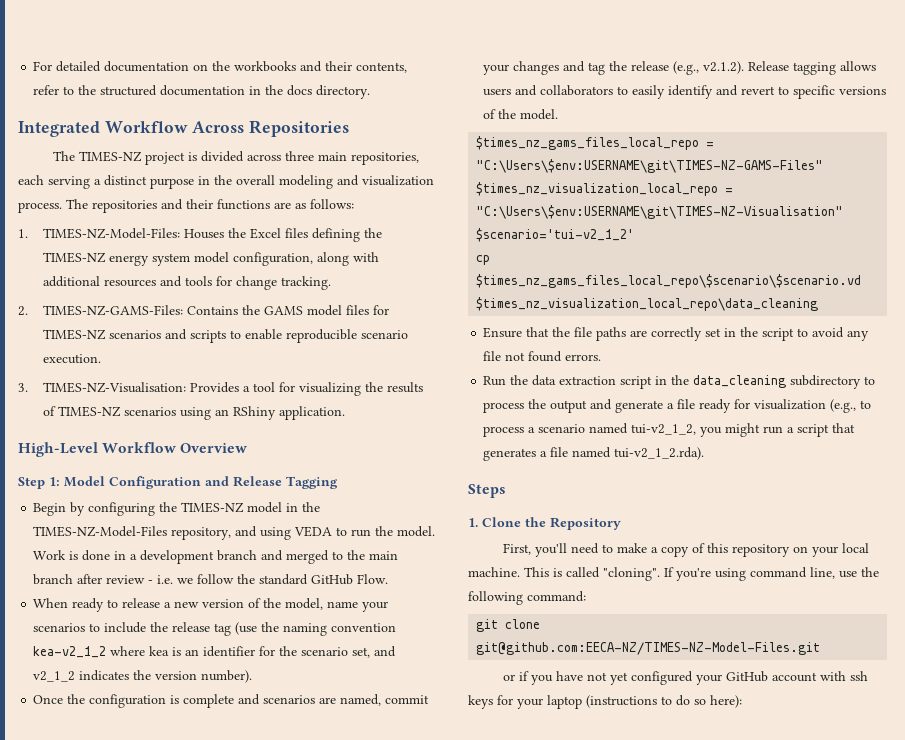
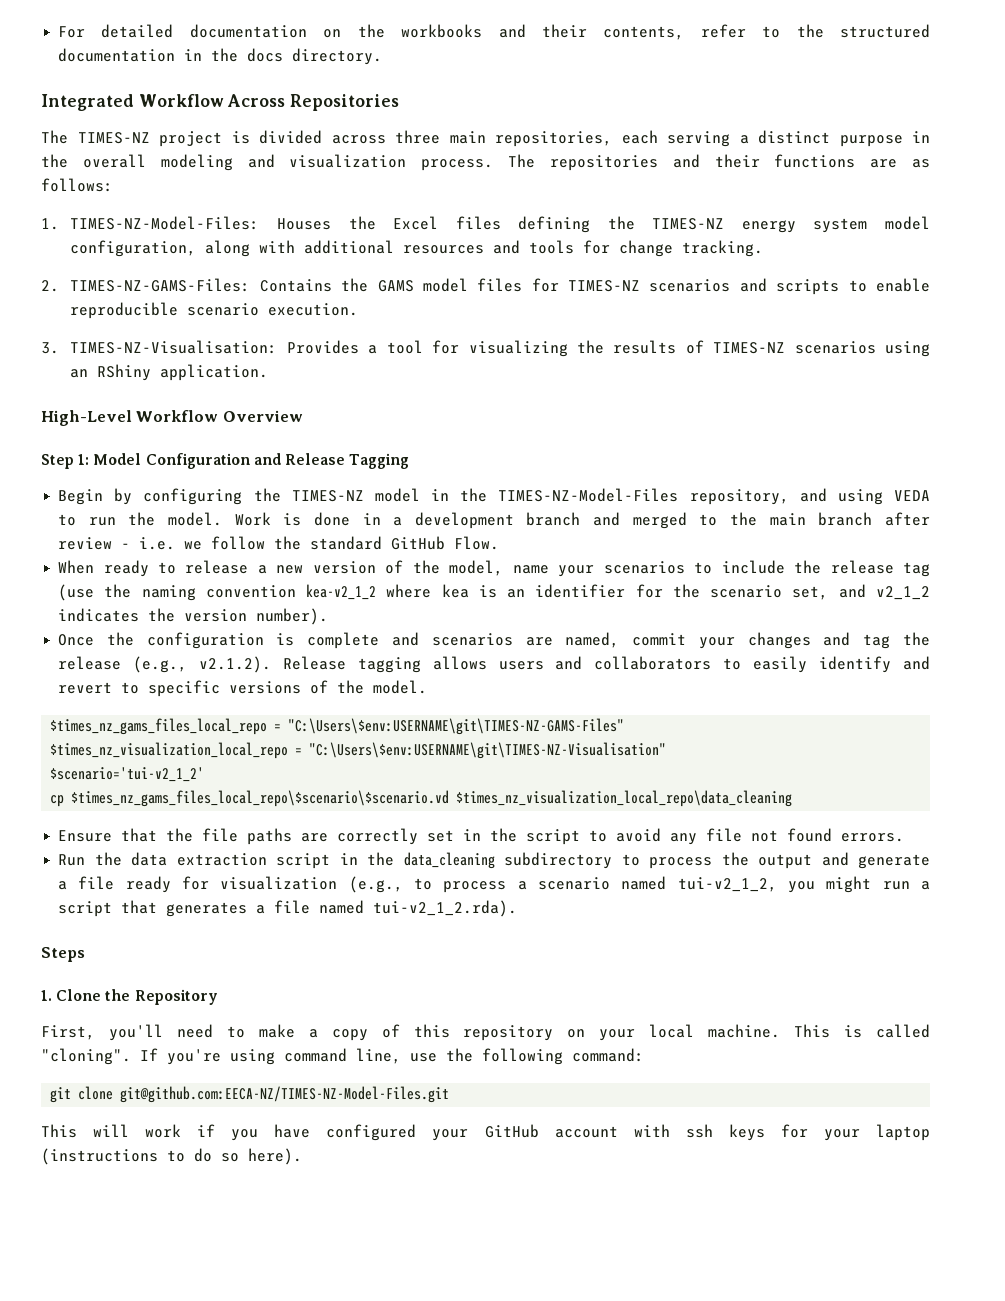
[503,674,516,681] or -> [41,1124,182,1138] This will work
[587,672,629,685] not yet -> (311, 1131) none
[710,695,742,708] here): -> [248,1148,302,1165] here).

